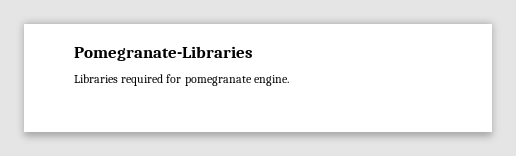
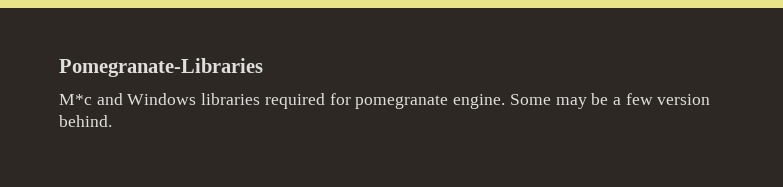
[74,74,289,86] Libraries required for pomegranate engine. -> [59,93,711,109] [59,115,112,127] M*c and Windows libraries required for pomegranate engine. Some may be a few version behind.

